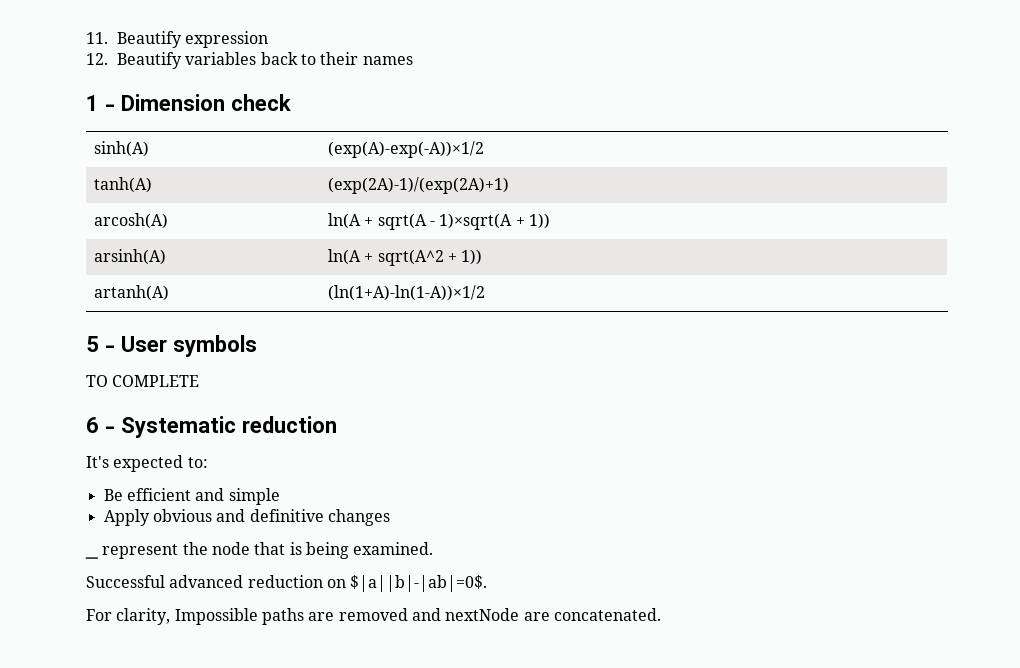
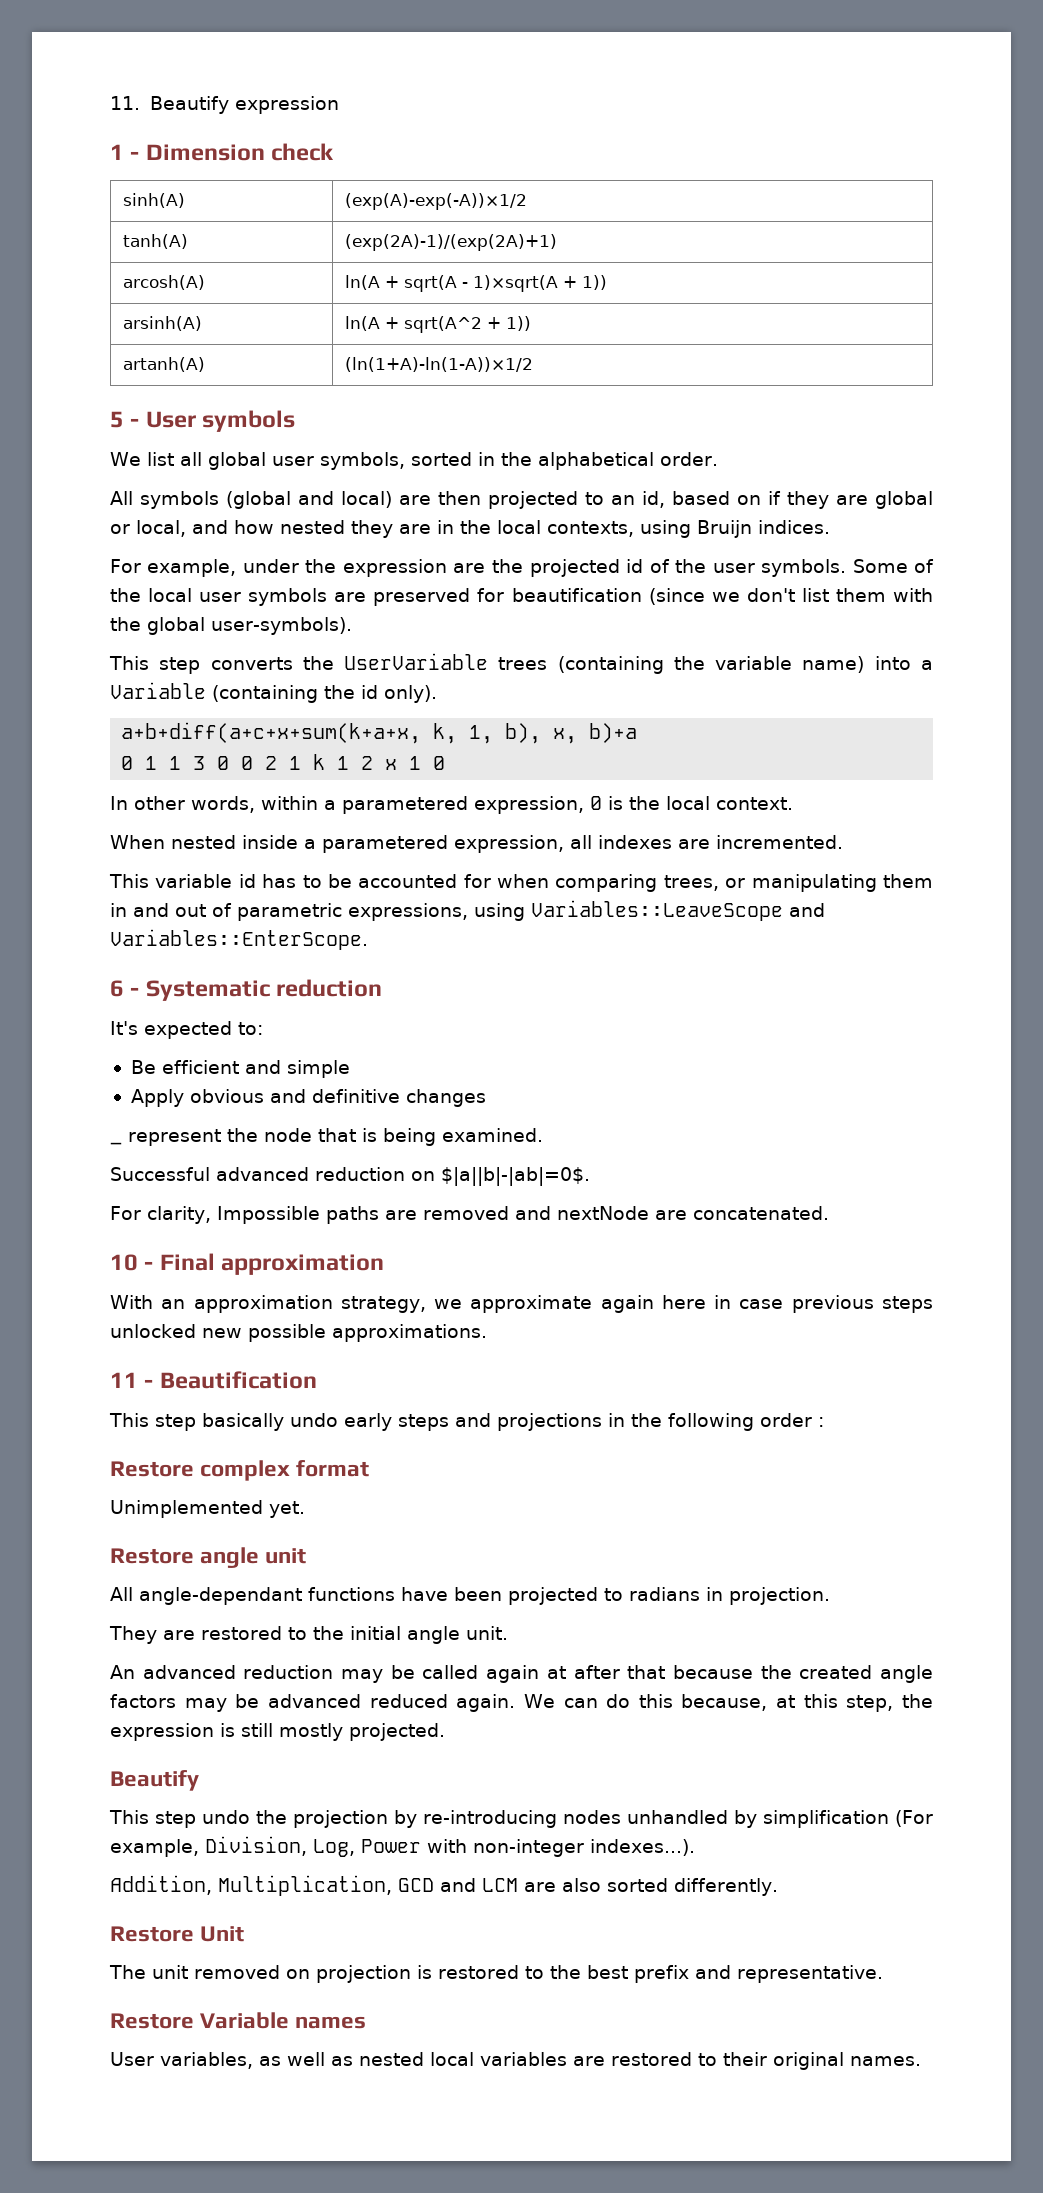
[86,52,413,69] // 12. Beautify variables back to their names -> (339, 105) none
[86,375,200,387] TO COMPLETE -> [110,452,718,470] [110,491,933,509] [110,520,830,538] [110,559,934,577] [110,588,934,606] [110,617,352,635] [109,653,933,674] [110,682,437,703] [121,722,638,744] [121,754,446,770] [110,796,793,814] [110,835,843,853] [109,874,933,892] [110,900,825,921] [110,929,368,950] We list all global user symbols, sorted in the alphabetical order. // All symbols (global and local) are then projected to an id, based on if they are global or local, and how nested they are in the local contexts, using Bruijn indices. // For example, under the expression are the projected id of the user symbols. Some of the local user symbols are preserved for beautification (since we don't list them with the global user-symbols). // This step converts the UserVariable trees (containing the variable name) into a Variable (containing the id only). // a+b+diff(a+c+x+sum(k+a+x, k, 1, b), x, b)+a // 0 1 1 3 0 0 2 1 k 1 2 x 1 0 // In other words, within a parametered expression, 0 is the local context. // When nested inside a parametered expression, all indexes are incremented. // This variable id has to be accounted for when comparing trees, or manipulating them in and out of parametric expressions, using Variables::LeaveScope and Variables::EnterScope.
(661, 614) none -> [110,1253,385,1275] [110,1295,933,1313] [110,1324,487,1342] [110,1371,317,1389] [109,1413,824,1431] [110,1460,370,1481] [110,1500,305,1518] [110,1547,307,1568] [110,1587,830,1605] [109,1626,508,1644] [110,1665,934,1683] [110,1694,933,1712] [110,1723,445,1741] [110,1770,199,1791] [109,1810,934,1828] [110,1836,695,1857] [110,1875,778,1896] [110,1926,245,1942] [109,1965,883,1983] [110,2012,367,2029] [110,2052,921,2070] // 10 - Final approximation // With an approximation strategy, we approximate again here in case previous steps unlocked new possible approximations. // 11 - Beautification // This step basically undo early steps and projections in the following order : // Restore complex format // Unimplemented yet. // Restore angle unit // All angle-dependant functions have been projected to radians in projection. // They are restored to the initial angle unit. // An advanced reduction may be called again at after that because the created angle factors may be advanced reduced again. We can do this because, at this step, the expression is still mostly projected. // Beautify // This step undo the projection by re-introducing nodes unhandled by simplification (For example, Division, Log, Power with non-integer indexes...). // Addition, Multiplication, GCD and LCM are also sorted differently. // Restore Unit // The unit removed on projection is restored to the best prefix and representative. // Restore Variable names // User variables, as well as nested local variables are restored to their original names.

